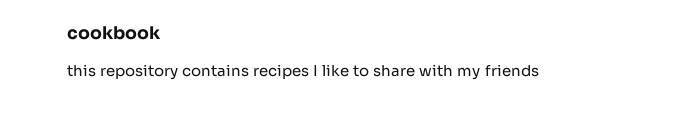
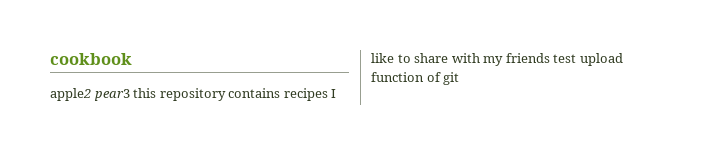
(161, 33) none -> [50,88,130,101] apple2 pear3
(539, 70) none -> [553,53,623,66] [371,72,460,85] test upload function of git

